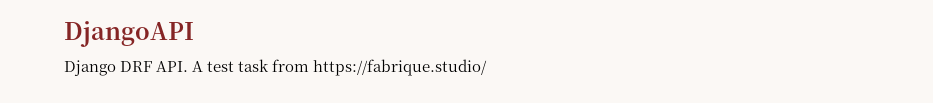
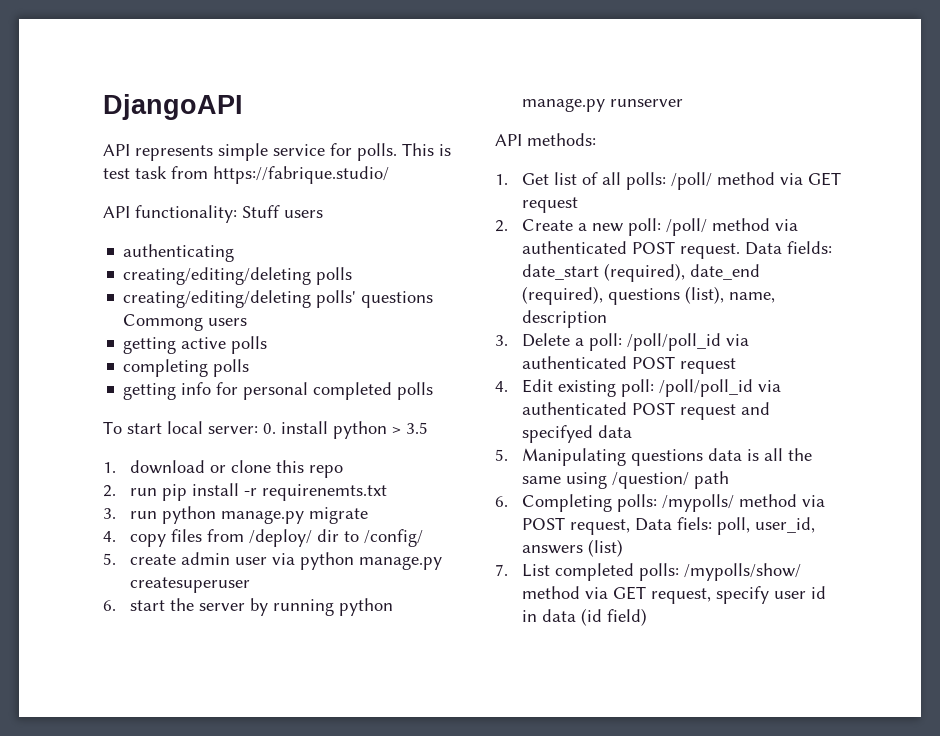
[64,59,488,76] Django DRF API. A test task from https://fabrique.studio/ -> [103,143,451,161] [103,166,389,184] [103,205,323,223] [123,244,235,262] [123,267,353,285] [123,290,434,308] [123,314,248,331] [123,336,268,354] [123,359,250,377] [123,382,434,400] [103,421,428,439] [103,460,343,478] [103,483,387,501] [103,506,368,524] [103,529,423,547] [103,552,442,570] [129,577,250,593] [103,598,393,616] [521,98,683,112] [495,133,596,146] [495,172,841,190] [521,197,578,213] [495,218,798,236] [521,241,832,259] [521,263,760,282] [521,286,775,305] [521,310,607,328] [495,333,749,351] [521,356,736,374] [495,379,781,397] [521,402,770,420] [521,425,632,443] [495,448,812,466] [521,471,729,489] [495,494,825,512] [521,517,815,535] [521,539,623,557] [495,563,801,581] [521,586,826,604] [521,608,647,626] API represents simple service for polls. This is test task from https://fabrique.studio/ // API functionality: Stuff users // authenticating // creating/editing/deleting polls // creating/editing/deleting polls' questions Commong users // getting active polls // completing polls // getting info for personal completed polls // To start local server: 0. install python > 3.5 // 1. download or clone this repo // 2. run pip install -r requirenemts.txt // 3. run python manage.py migrate // 4. copy files from /deploy/ dir to /config/ // 5. create admin user via python manage.py createsuperuser // 6. start the server by running python manage.py runserver // API methods: // 1. Get list of all polls: /poll/ method via GET request // 2. Create a new poll: /poll/ method via authenticated POST request. Data fields: date_start (required), date_end (required), questions (list), name, description // 3. Delete a poll: /poll/poll_id via authenticated POST request // 4. Edit existing poll: /poll/poll_id via authenticated POST request and specifyed data // 5. Manipulating questions data is all the same using /question/ path // 6. Completing polls: /mypolls/ method via POST request, Data fiels: poll, user_id, answers (list) // 7. List completed polls: /mypolls/show/ method via GET request, specify user id in data (id field)

